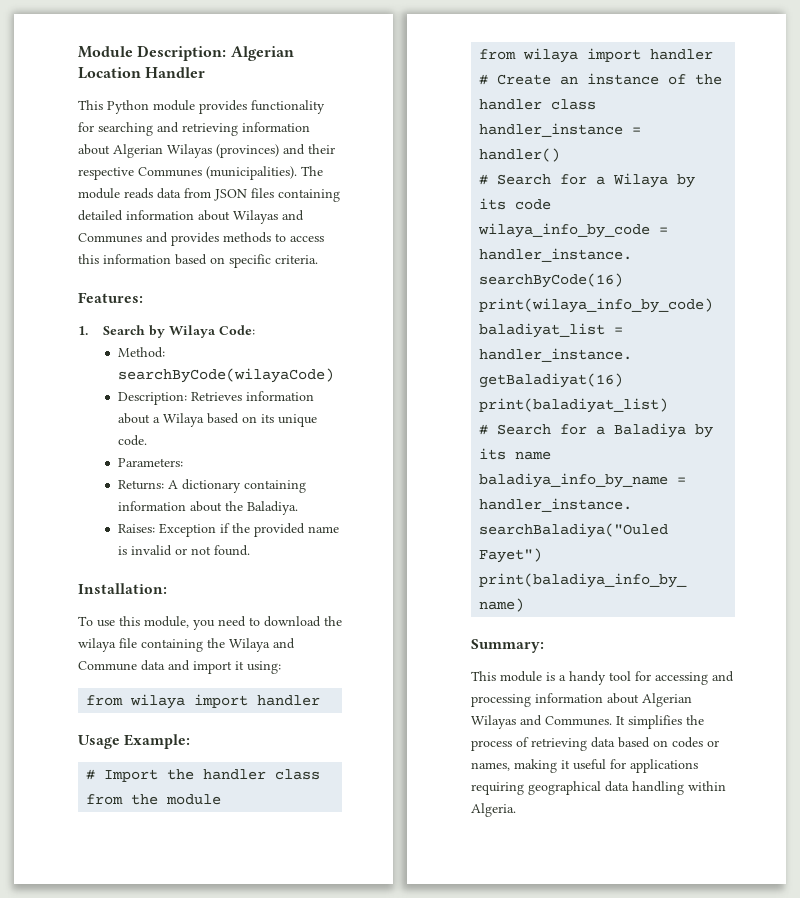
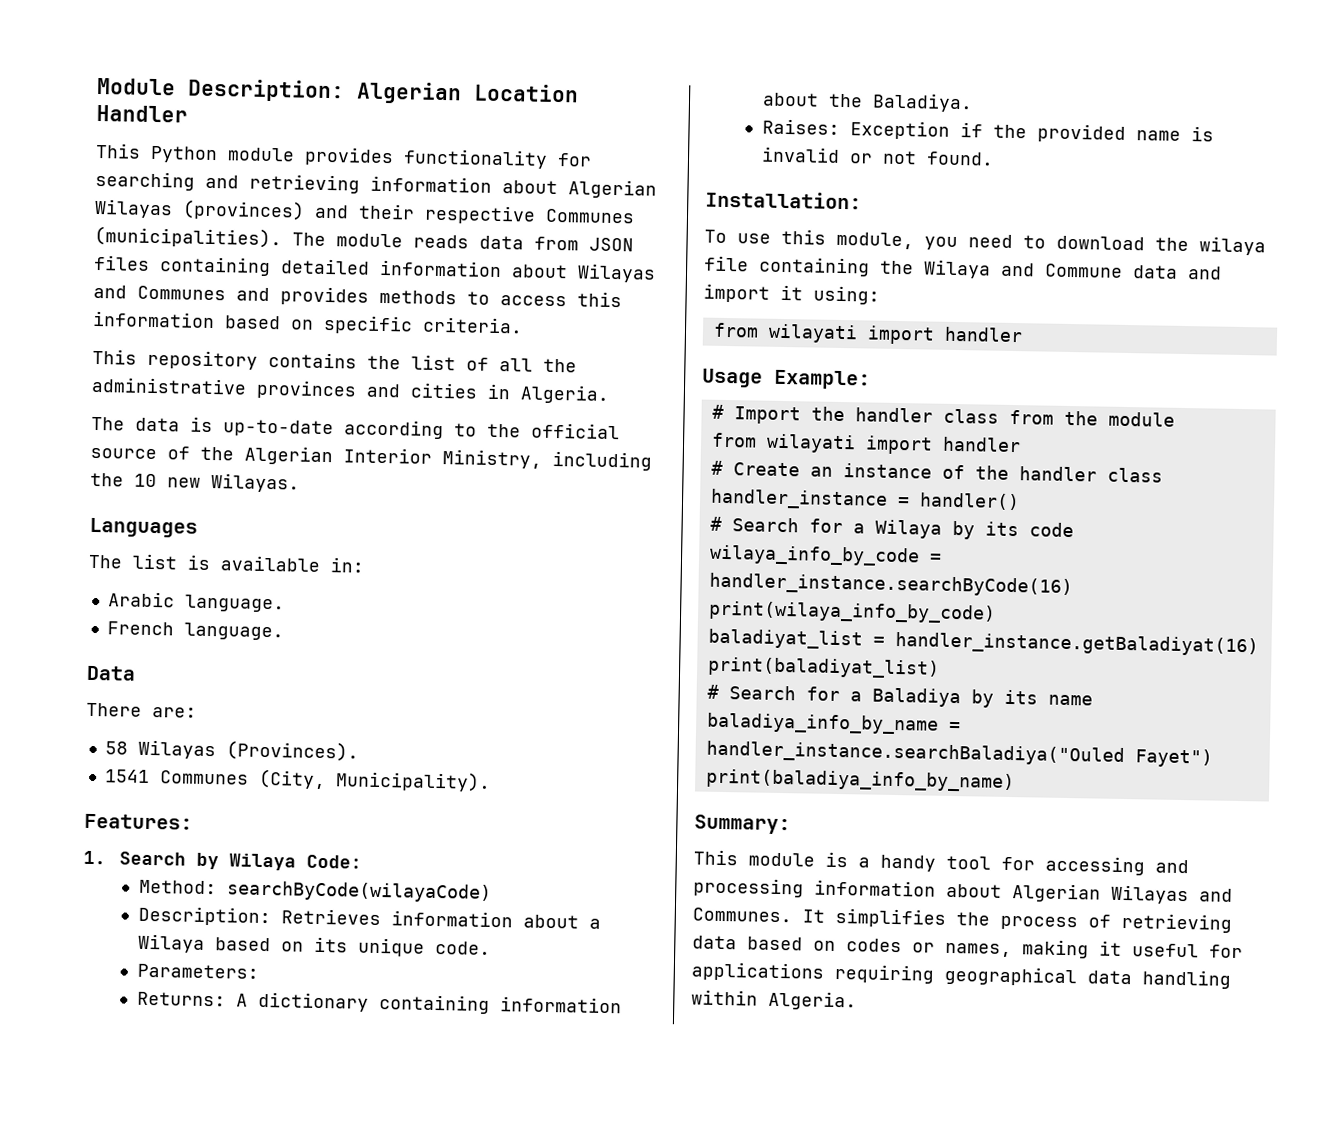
(318, 259) none -> [92,348,577,373] [91,376,610,404] [91,416,620,440] [90,445,652,471] [90,472,300,493] [89,517,198,538] [88,553,365,573] [107,591,285,613] [106,621,284,641] [86,665,136,681] [86,702,197,718] [104,739,359,762] [104,768,491,792] // This repository contains the list of all the administrative provinces and cities in Algeria. // The data is up-to-date according to the official source of the Algerian Interior Ministry, including the 10 new Wilayas. // Languages // The list is available in: // Arabic language. // French language. // Data // There are: // 58 Wilayas (Provinces). // 1541 Communes (City, Municipality).
[130,694,186,709] wilaya -> [767,323,858,344] wilayati
[523,48,579,63] wilaya -> [765,433,856,454] wilayati

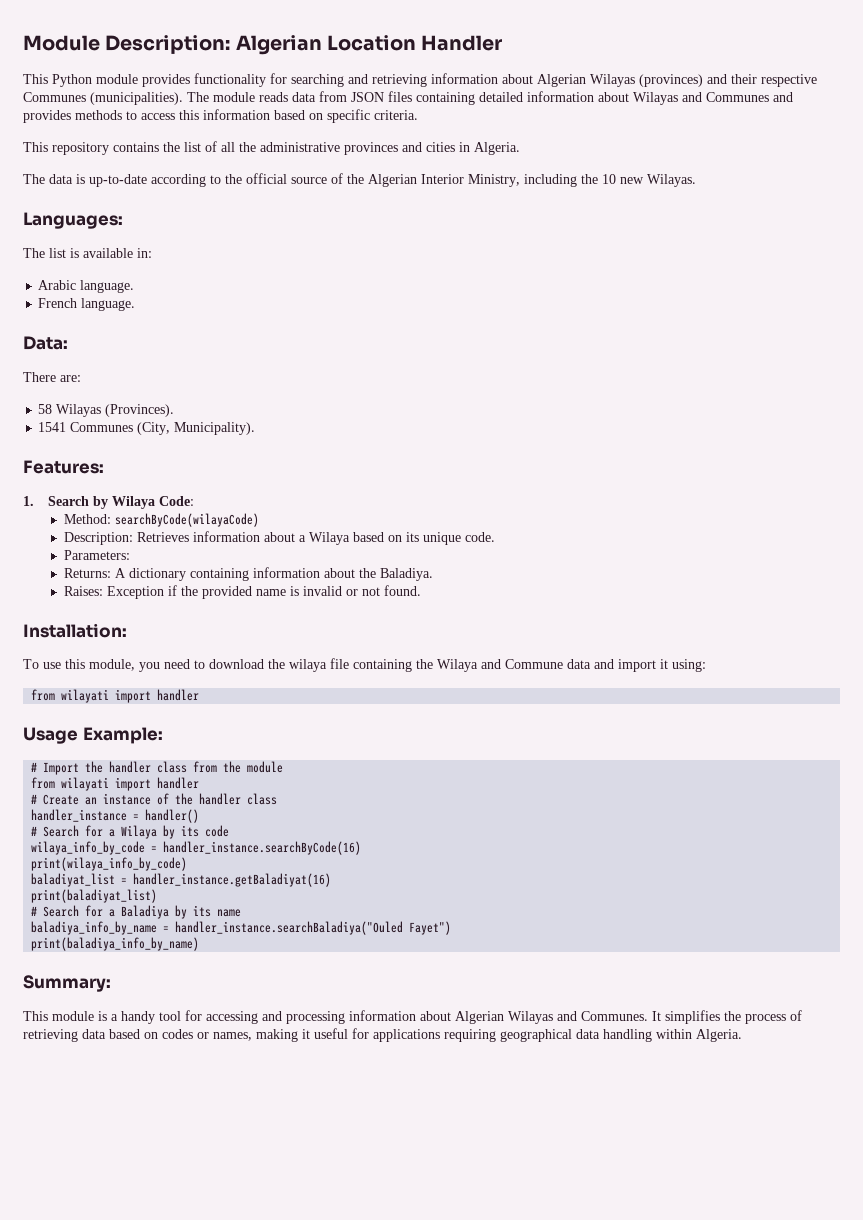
[89,517,198,538] Languages -> [23,212,123,229] Languages:
[86,665,136,681] Data -> [23,336,68,350] Data:

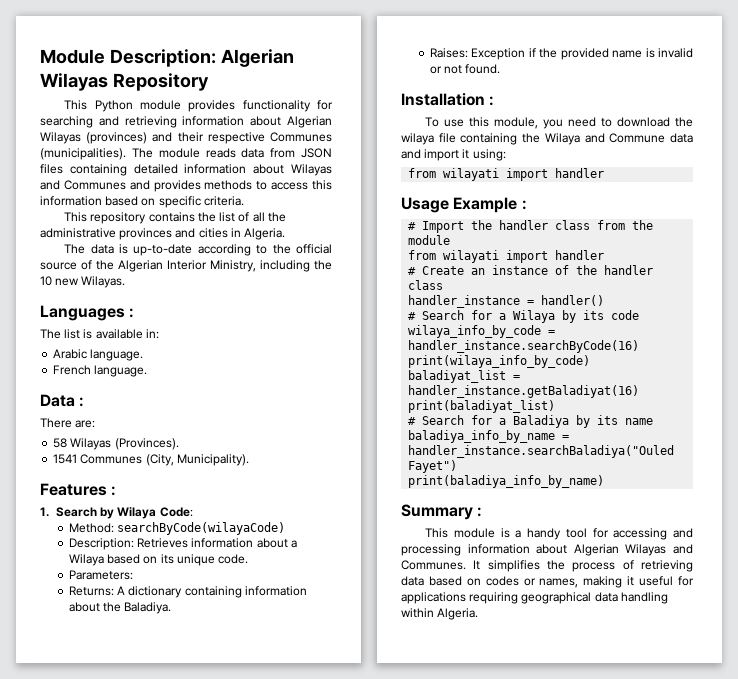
[326,35,503,51] Location Handler -> [40,73,209,91] Wilayas Repository
[23,212,123,229] Languages: -> [40,305,135,321] Languages :
[23,336,68,350] Data: -> [40,394,85,407] Data :
[23,460,104,474] Features: -> [40,483,117,496] Features :
[23,623,127,638] Installation: -> [401,93,495,106] Installation :
[82,727,163,744] Example: -> [453,197,527,213] Example :
[23,975,111,992] Summary: -> [401,504,483,520] Summary :

